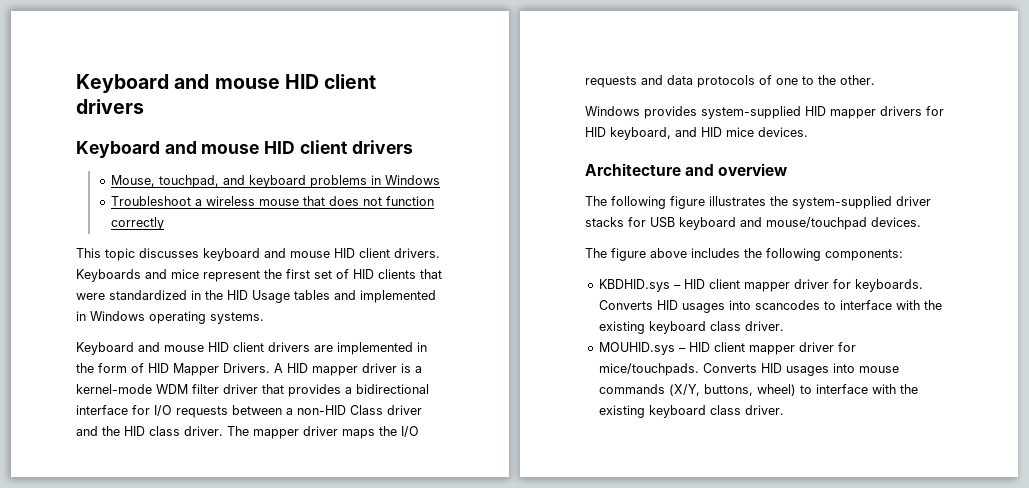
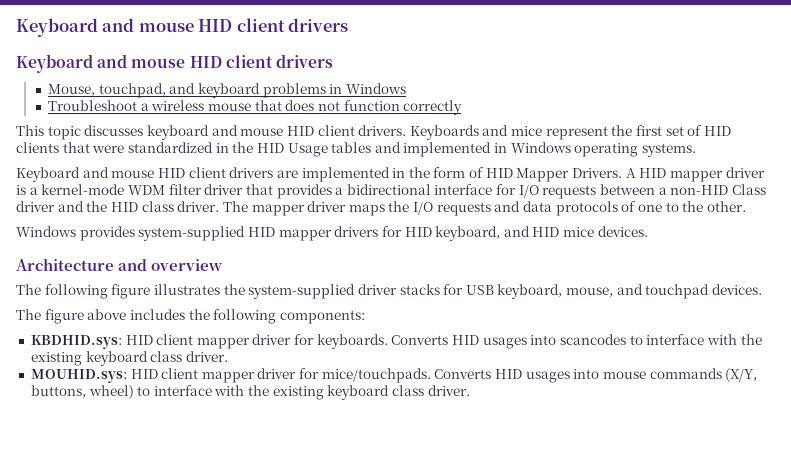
[679,217,867,230] keyboard and mouse/touchpad -> [497,284,710,299] keyboard, mouse, and touchpad
[598,279,681,292] KBDHID.sys – -> [30,335,122,349] KBDHID.sys:
[598,342,686,355] MOUHID.sys – -> [30,369,127,383] MOUHID.sys:

